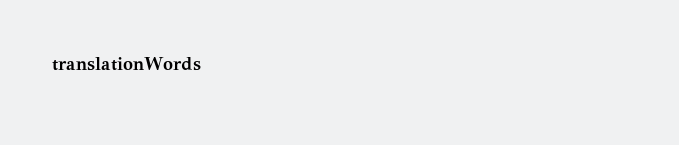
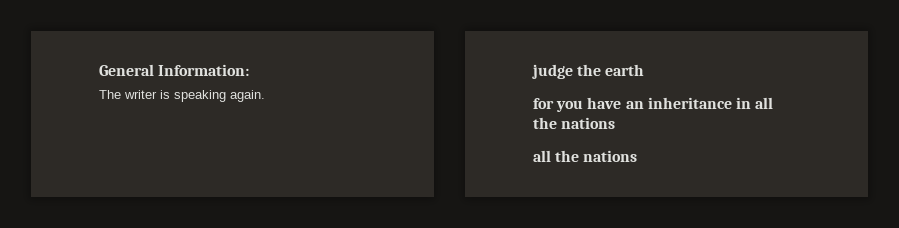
[52,57,201,71] translationWords -> [99,64,250,76] [99,90,265,102] [532,64,645,79] [533,97,774,112] [533,117,616,129] [533,150,638,162] General Information: // The writer is speaking again. // judge the earth // for you have an inheritance in all the nations // all the nations

